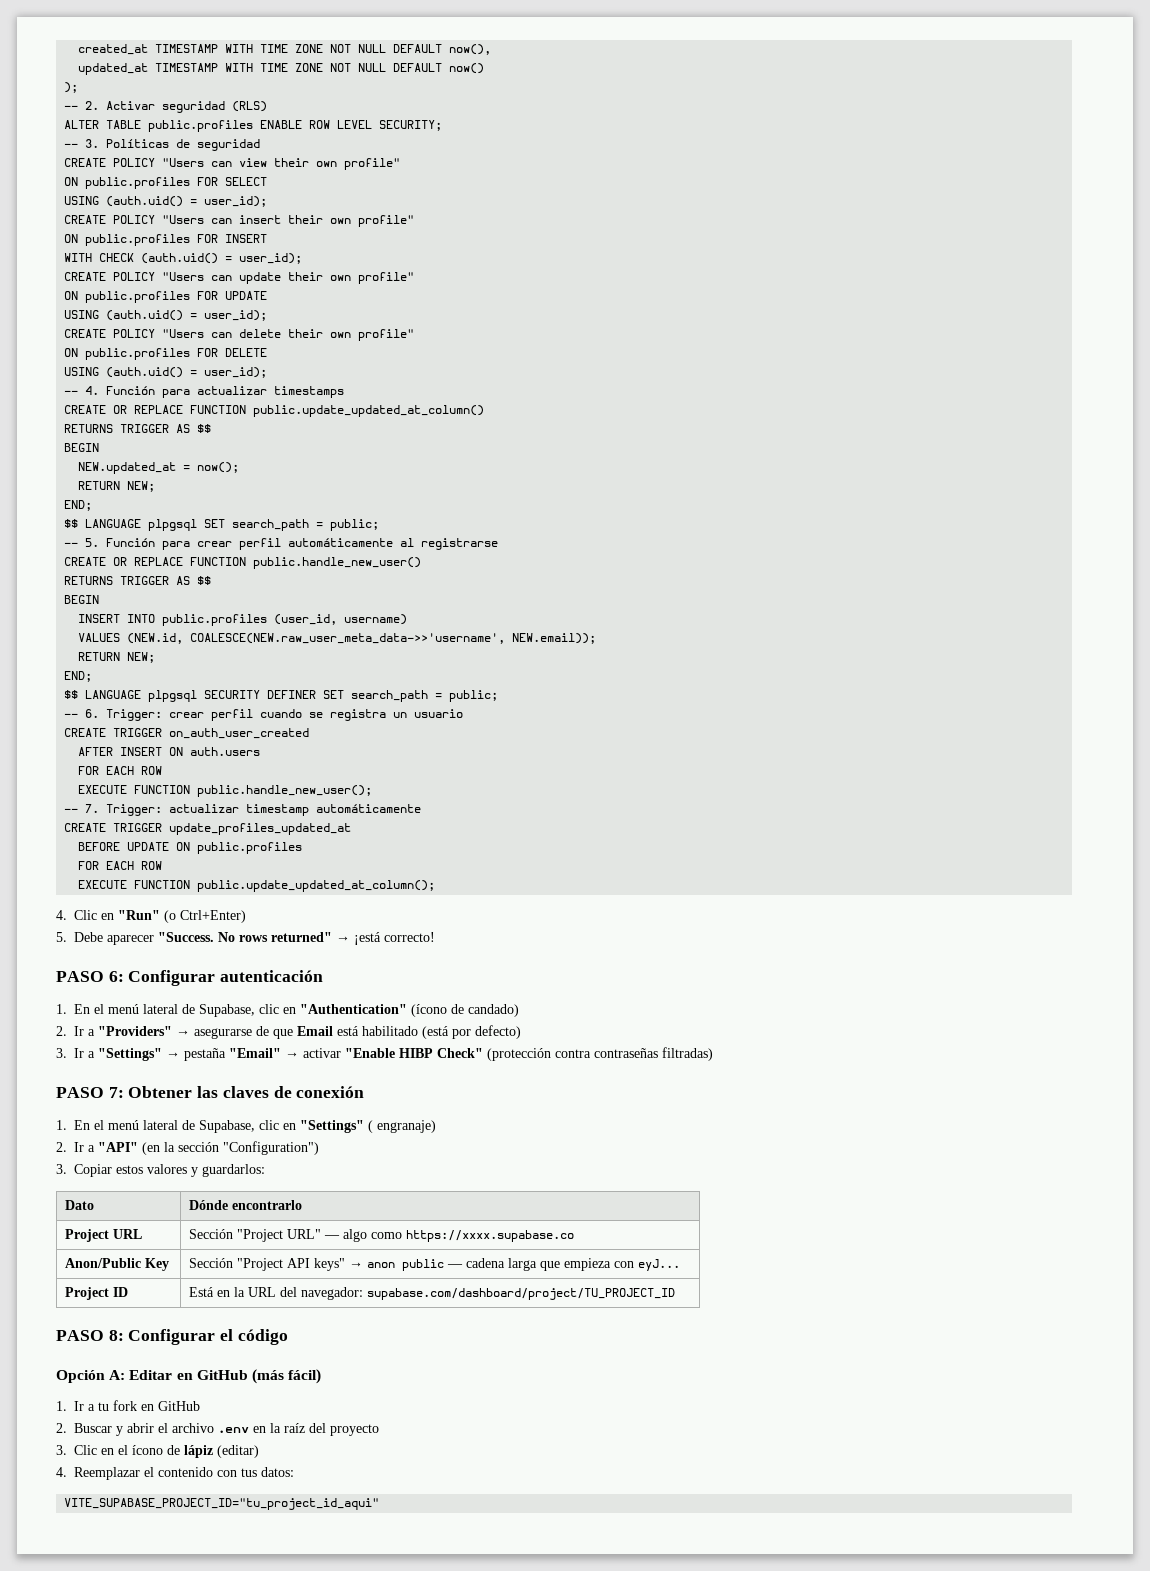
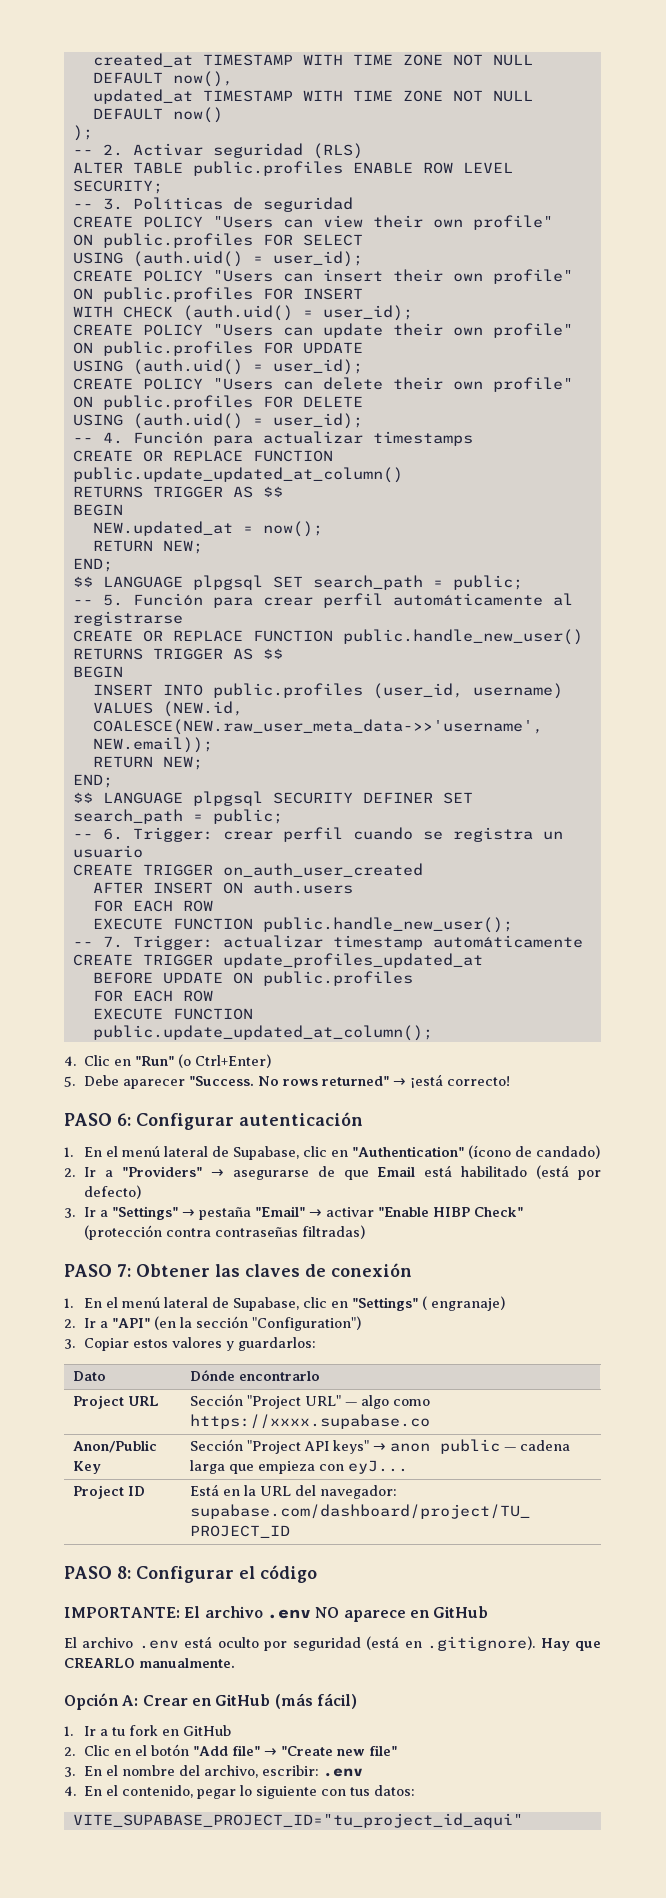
(288, 1337) none -> [64,1606,489,1622] [64,1636,601,1651] [64,1658,235,1668] // IMPORTANTE: El archivo .env NO aparece en GitHub // El archivo .env está oculto por seguridad (está en .gitignore). Hay que CREARLO manualmente.
[129,1370,173,1380] Editar -> [142,1695,188,1706] Crear
[74,1423,379,1436] [56,1445,259,1458] [56,1467,213,1480] Buscar y abrir el archivo .env en la raíz del proyecto // 3. Clic en el ícono de lápiz (editar) // 4. Reemplazar el contenido -> [84,1744,398,1756] [64,1765,364,1778] [64,1785,318,1799] Clic en el botón "Add file" → "Create new file" // 3. En el nombre del archivo, escribir: .env // 4. En el contenido, pegar lo siguiente

